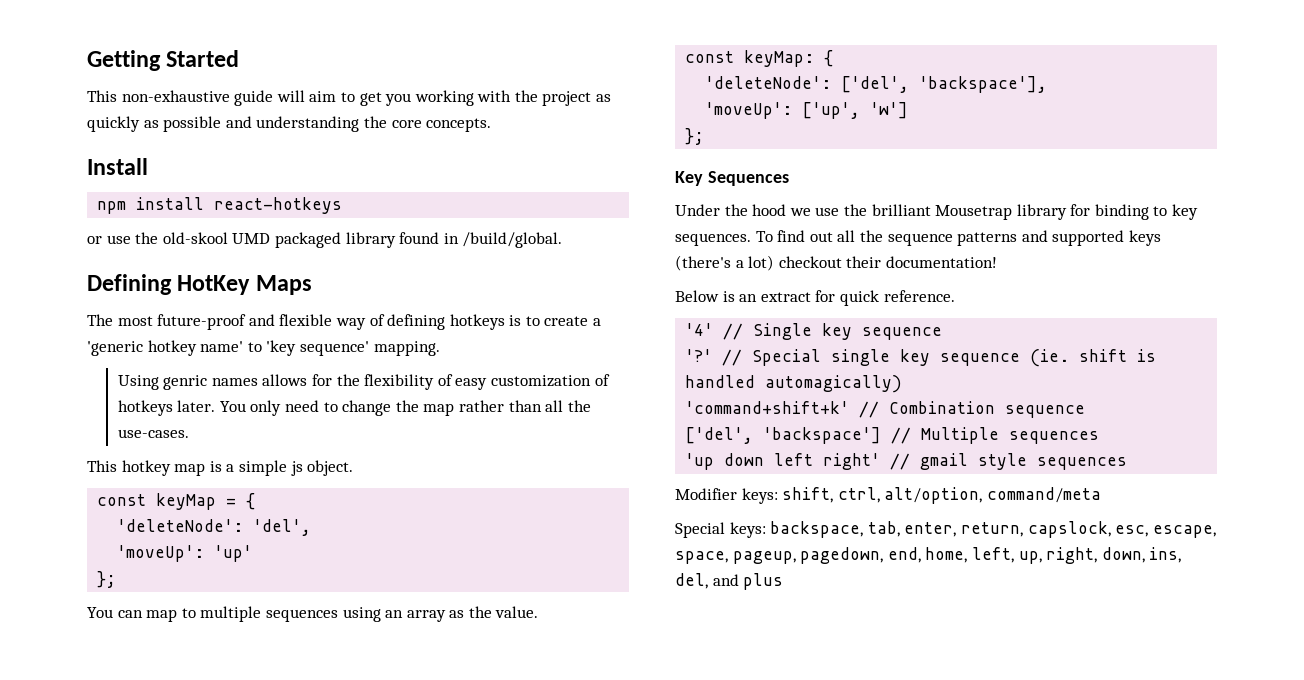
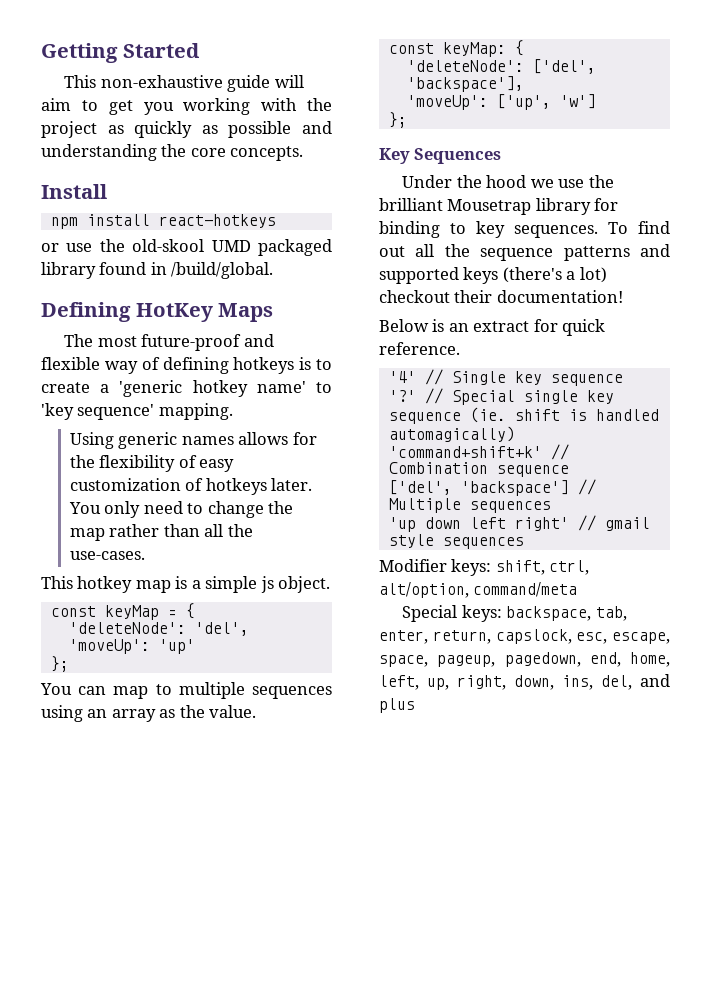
[163,375,208,390] genric -> [118,432,178,449] generic

